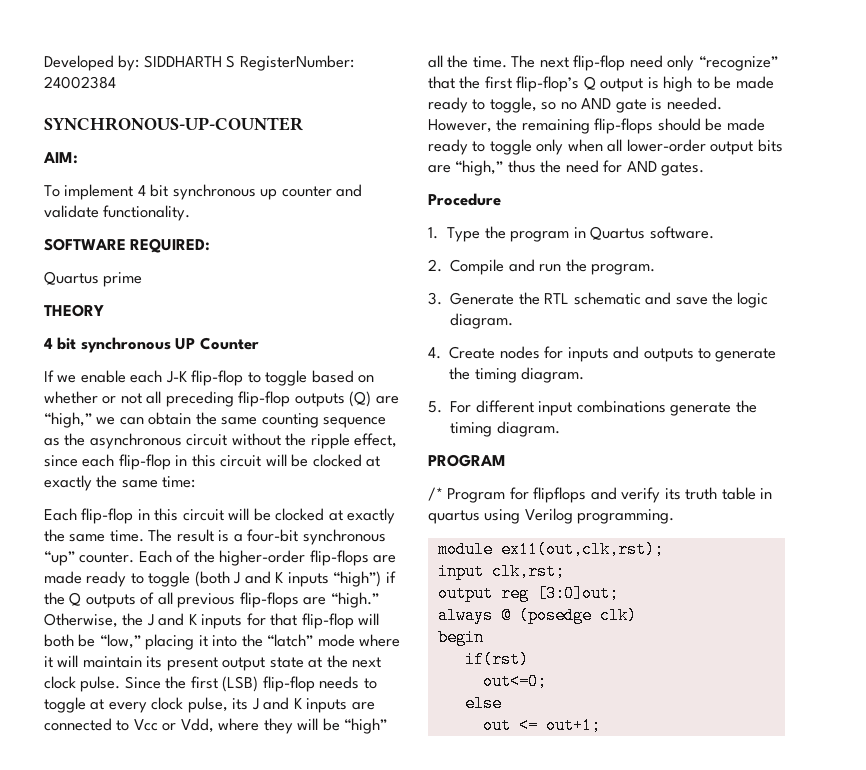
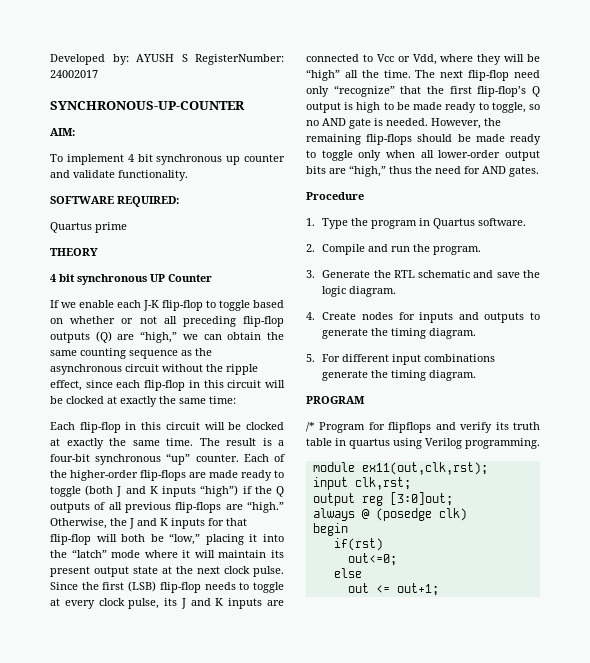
[143,55,222,68] SIDDHARTH -> [136,54,174,62] AYUSH
[44,76,116,89] 24002384 -> [50,70,98,78] 24002017

